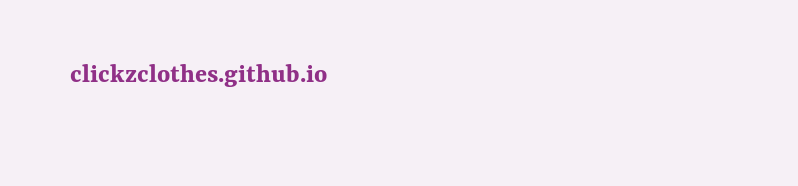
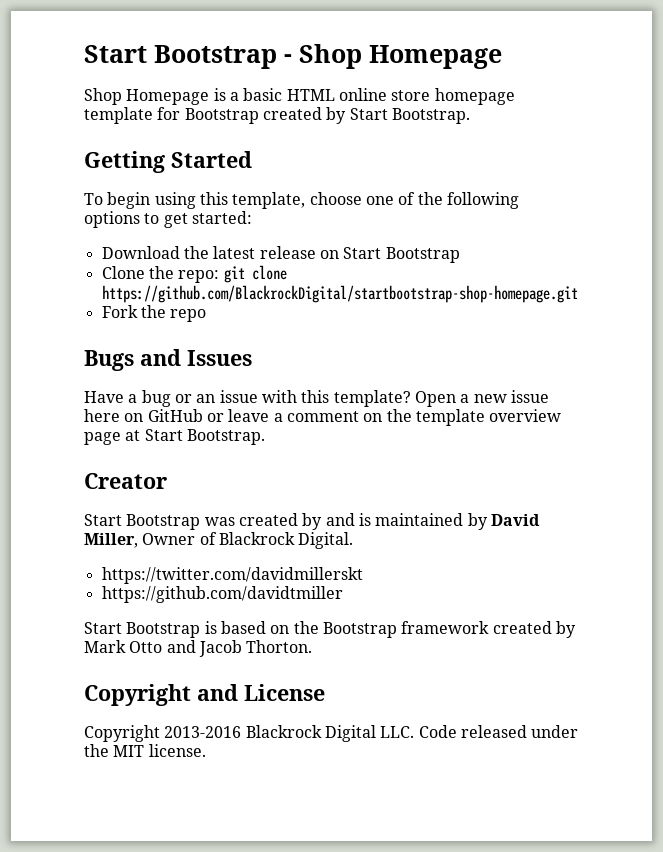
[70,64,327,87] clickzclothes.github.io -> [84,44,502,69] [84,88,515,105] [84,107,470,124] [84,151,252,173] [84,192,519,209] [84,211,252,228] [101,246,460,263] [101,265,287,283] [101,285,578,303] [101,305,207,322] [84,349,252,371] [84,390,549,407] [84,409,562,426] [84,429,265,445] [84,473,167,489] [84,513,540,530] [84,532,354,549] [101,567,363,584] [101,586,343,603] [84,621,576,638] [84,640,313,657] [84,684,325,706] [84,725,579,742] [84,744,206,757] Start Bootstrap - Shop Homepage // Shop Homepage is a basic HTML online store homepage template for Bootstrap created by Start Bootstrap. // Getting Started // To begin using this template, choose one of the following options to get started: // Download the latest release on Start Bootstrap // Clone the repo: git clone https://github.com/BlackrockDigital/startbootstrap-shop-homepage.git // Fork the repo // Bugs and Issues // Have a bug or an issue with this template? Open a new issue here on GitHub or leave a comment on the template overview page at Start Bootstrap. // Creator // Start Bootstrap was created by and is maintained by David Miller, Owner of Blackrock Digital. // https://twitter.com/davidmillerskt // https://github.com/davidtmiller // Start Bootstrap is based on the Bootstrap framework created by Mark Otto and Jacob Thorton. // Copyright and License // Copyright 2013-2016 Blackrock Digital LLC. Code released under the MIT license.

